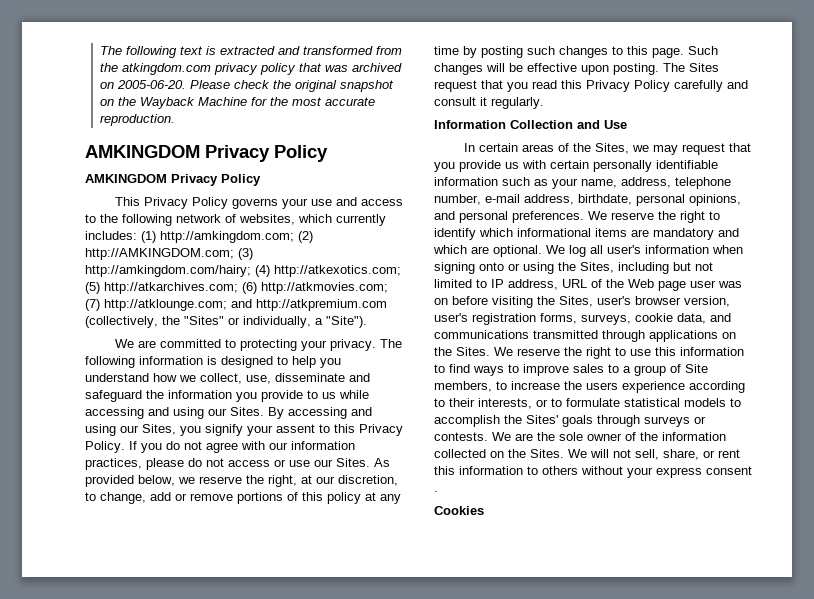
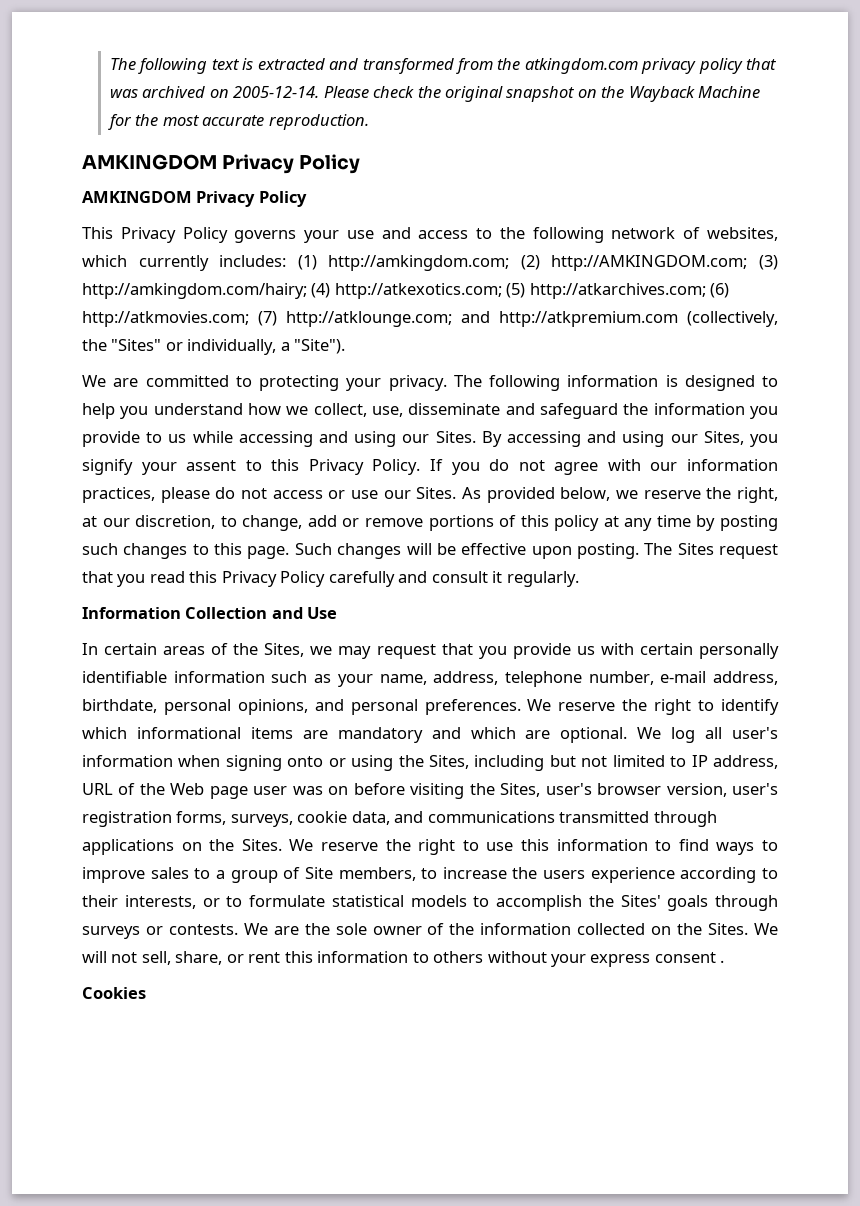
[117,80,187,89] 2005-06-20. -> [233,86,320,98] 2005-12-14.

